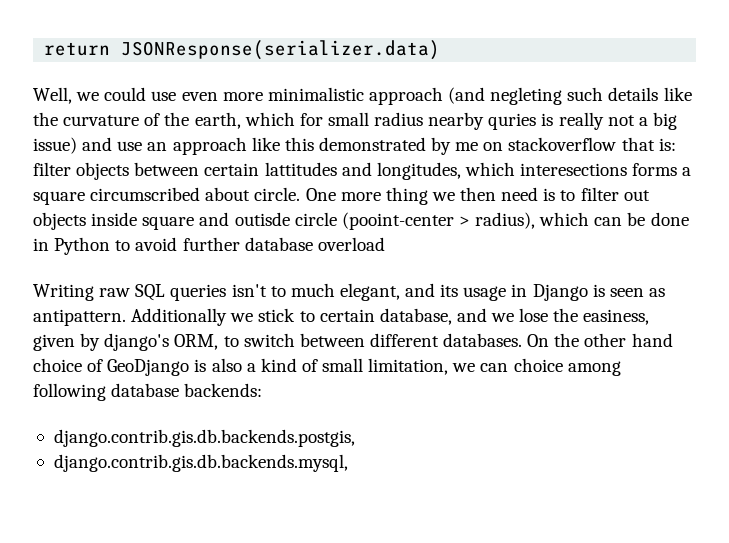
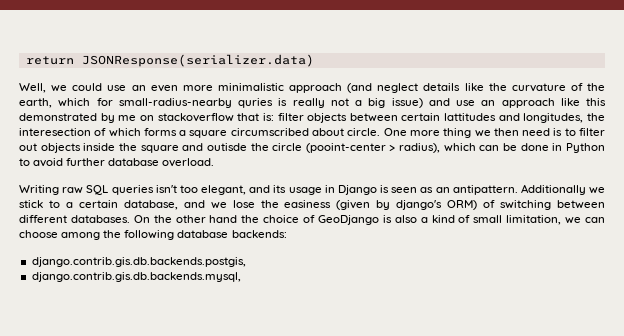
(177, 96) none -> [131,85,146,91] an
[490,87,604,105] negleting such -> [377,83,419,93] neglect
[327,112,485,130] small radius nearby -> [118,98,232,108] small-radius-nearby
[464,162,628,176] which interesections -> [587,113,606,121] [19,128,141,137] the interesection of which
(138, 219) none -> [118,143,137,151] the
(290, 219) none -> [250,143,269,151] the
[317,237,385,251] overload -> [162,158,215,167] overload.
[270,283,335,297] to much -> [179,185,198,193] too
(665, 292) none -> [435,187,450,193] an
(315, 316) none -> [65,202,73,208] a
[583,309,650,325] [33,333,295,351] easiness, given by django's ORM, to switch -> [284,200,552,210] easiness (given by django's ORM) of switching
(673, 340) none -> [241,215,260,223] the
[513,358,621,376] choice among -> [19,230,122,240] choose among the

